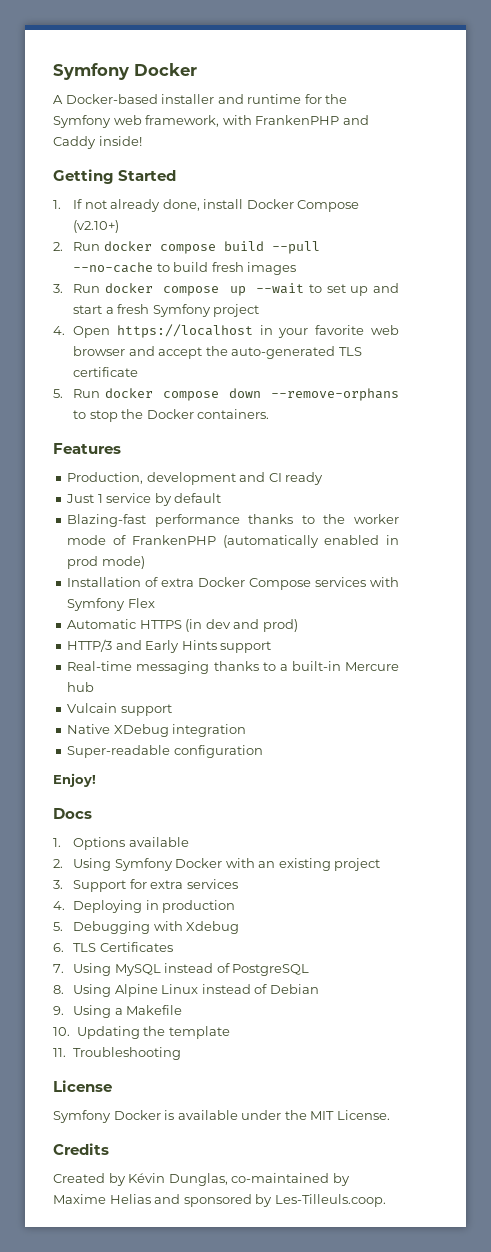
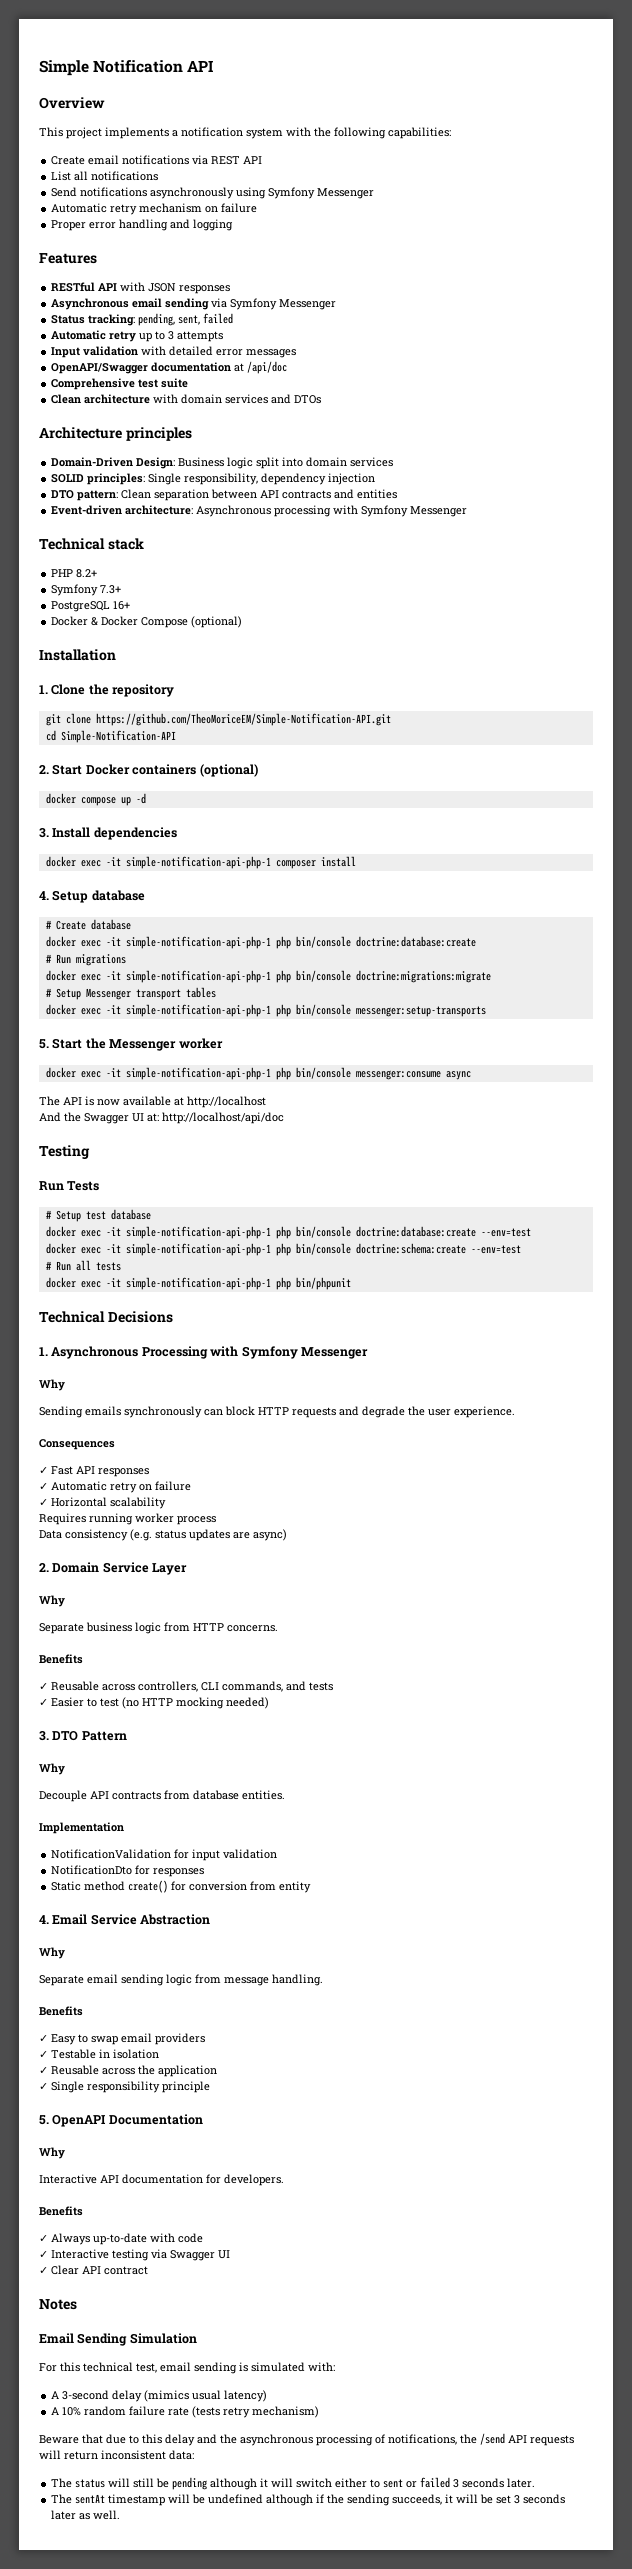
[53,63,197,80] [53,94,348,104] [53,115,369,128] [53,136,142,149] [53,169,177,184] [53,199,360,212] [73,220,120,233] [53,241,320,254] [73,262,297,275] [53,283,400,296] [73,304,260,317] [53,324,399,338] [73,346,362,359] [73,367,139,377] [53,388,399,401] [73,409,270,422] [53,443,121,454] [67,472,324,485] [66,493,222,506] [67,514,399,527] [67,535,399,548] [67,556,145,569] [67,577,399,590] [67,598,155,611] [67,619,298,632] [67,639,272,653] [67,661,399,674] [67,682,95,692] [67,703,172,716] [67,724,247,737] [67,745,263,758] [53,773,96,787] [53,808,92,819] [53,837,189,850] [53,858,381,871] [53,879,238,892] [53,900,236,913] [53,921,240,934] [53,942,173,952] [53,963,310,976] [53,984,319,997] [53,1005,183,1018] [53,1026,230,1039] [53,1047,182,1060] [53,1080,112,1092] [53,1110,390,1123] [53,1143,109,1155] [53,1173,350,1186] [53,1194,386,1207] Symfony Docker // A Docker-based installer and runtime for the Symfony web framework, with FrankenPHP and Caddy inside! // Getting Started // 1. If not already done, install Docker Compose (v2.10+) // 2. Run docker compose build --pull --no-cache to build fresh images // 3. Run docker compose up --wait to set up and start a fresh Symfony project // 4. Open https://localhost in your favorite web browser and accept the auto-generated TLS certificate // 5. Run docker compose down --remove-orphans to stop the Docker containers. // Features // Production, development and CI ready // Just 1 service by default // Blazing-fast performance thanks to the worker mode of FrankenPHP (automatically enabled in prod mode) // Installation of extra Docker Compose services with Symfony Flex // Automatic HTTPS (in dev and prod) // HTTP/3 and Early Hints support // Real-time messaging thanks to a built-in Mercure hub // Vulcain support // Native XDebug integration // Super-readable configuration // Enjoy! // Docs // 1. Options available // 2. Using Symfony Docker with an existing project // 3. Support for extra services // 4. Deploying in production // 5. Debugging with Xdebug // 6. TLS Certificates // 7. Using MySQL instead of PostgreSQL // 8. Using Alpine Linux instead of Debian // 9. Using a Makefile // 10. Updating the template // 11. Troubleshooting // License // Symfony Docker is available under the MIT License. // Credits // Created by Kévin Dunglas, co-maintained by Maxime Helias and sponsored by Les-Tilleuls.coop. -> [39,60,214,76] [39,97,105,109] [39,127,451,139] [51,155,263,165] [51,171,159,181] [51,187,375,199] [51,203,258,215] [51,219,234,231] [39,253,97,264] [51,282,231,294] [51,298,337,310] [51,313,234,326] [51,330,224,342] [51,346,297,358] [51,361,288,374] [51,378,189,390] [51,394,322,404] [39,427,192,441] [51,457,394,469] [51,473,376,485] [51,489,398,501] [51,505,468,517] [39,538,144,550] [51,569,98,578] [51,584,122,596] [51,601,131,612] [51,616,243,628] [39,649,116,661] [39,684,175,697] [45,713,391,726] [45,730,176,743] [39,764,258,777] [45,793,146,806] [39,827,177,840] [45,856,356,869] [39,890,145,903] [45,919,131,930] [45,936,476,949] [45,954,126,966] [45,970,491,983] [45,987,216,1000] [45,1004,486,1017] [39,1038,223,1051] [45,1067,471,1080] [39,1096,266,1108] [39,1112,284,1124] [39,1145,90,1159] [39,1181,100,1191] [45,1209,151,1222] [45,1226,531,1239] [45,1243,521,1256] [45,1260,121,1271] [45,1277,351,1290] [39,1311,173,1323] [39,1346,368,1359] [39,1379,65,1391] [39,1406,515,1418] [39,1439,115,1450] [39,1466,149,1477] [39,1481,191,1493] [39,1497,166,1509] [39,1513,216,1525] [39,1529,287,1541] [39,1562,188,1575] [39,1595,65,1607] [39,1622,278,1634] [39,1654,83,1664] [39,1681,333,1692] [39,1697,269,1709] [39,1731,127,1741] [39,1763,65,1775] [39,1790,285,1802] [39,1822,124,1834] [51,1849,278,1861] [51,1865,205,1877] [51,1880,312,1893] [39,1914,211,1925] [39,1947,65,1959] [39,1974,323,1986] [39,2006,83,2016] [39,2033,205,2045] [39,2049,159,2059] [39,2065,217,2077] [39,2081,210,2093] [39,2114,203,2127] [39,2147,65,2159] [39,2174,284,2186] [39,2206,83,2216] [39,2233,203,2245] [39,2249,230,2261] [39,2265,148,2275] [39,2299,77,2310] [39,2333,197,2346] [39,2362,335,2374] [51,2390,268,2402] [51,2406,320,2418] [39,2433,574,2446] [39,2450,194,2460] [51,2477,536,2490] [51,2494,566,2506] [51,2510,121,2520] Simple Notification API // Overview // This project implements a notification system with the following capabilities: // Create email notifications via REST API // List all notifications // Send notifications asynchronously using Symfony Messenger // Automatic retry mechanism on failure // Proper error handling and logging // Features // RESTful API with JSON responses // Asynchronous email sending via Symfony Messenger // Status tracking: pending, sent, failed // Automatic retry up to 3 attempts // Input validation with detailed error messages // OpenAPI/Swagger documentation at /api/doc // Comprehensive test suite // Clean architecture with domain services and DTOs // Architecture principles // Domain-Driven Design: Business logic split into domain services // SOLID principles: Single responsibility, dependency injection // DTO pattern: Clean separation between API contracts and entities // Event-driven architecture: Asynchronous processing with Symfony Messenger // Technical stack // PHP 8.2+ // Symfony 7.3+ // PostgreSQL 16+ // Docker & Docker Compose (optional) // Installation // 1. Clone the repository // git clone https://github.com/TheoMoriceEM/Simple-Notification-API.git // cd Simple-Notification-API // 2. Start Docker containers (optional) // docker compose up -d // 3. Install dependencies // docker exec -it simple-notification-api-php-1 composer install // 4. Setup database // # Create database // docker exec -it simple-notification-api-php-1 php bin/console doctrine:database:create // # Run migrations // docker exec -it simple-notification-api-php-1 php bin/console doctrine:migrations:migrate // # Setup Messenger transport tables // docker exec -it simple-notification-api-php-1 php bin/console messenger:setup-transports // 5. Start the Messenger worker // docker exec -it simple-notification-api-php-1 php bin/console messenger:consume async // The API is now available at http://localhost // And the Swagger UI at: http://localhost/api/doc // Testing // Run Tests // # Setup test database // docker exec -it simple-notification-api-php-1 php bin/console doctrine:database:create --env=test // docker exec -it simple-notification-api-php-1 php bin/console doctrine:schema:create --env=test // # Run all tests // docker exec -it simple-notification-api-php-1 php bin/phpunit // Technical Decisions // 1. Asynchronous Processing with Symfony Messenger // Why // Sending emails synchronously can block HTTP requests and degrade the user experience. // Consequences // ✓ Fast API responses // ✓ Automatic retry on failure // ✓ Horizontal scalability // Requires running worker process // Data consistency (e.g. status updates are async) // 2. Domain Service Layer // Why // Separate business logic from HTTP concerns. // Benefits // ✓ Reusable across controllers, CLI commands, and tests // ✓ Easier to test (no HTTP mocking needed) // 3. DTO Pattern // Why // Decouple API contracts from database entities. // Implementation // NotificationValidation for input validation // NotificationDto for responses // Static method create() for conversion from entity // 4. Email Service Abstraction // Why // Separate email sending logic from message handling. // Benefits // ✓ Easy to swap email providers // ✓ Testable in isolation // ✓ Reusable across the application // ✓ Single responsibility principle // 5. OpenAPI Documentation // Why // Interactive API documentation for developers. // Benefits // ✓ Always up-to-date with code // ✓ Interactive testing via Swagger UI // ✓ Clear API contract // Notes // Email Sending Simulation // For this technical test, email sending is simulated with: // A 3-second delay (mimics usual latency) // A 10% random failure rate (tests retry mechanism) // Beware that due to this delay and the asynchronous processing of notifications, the /send API requests will return inconsistent data: // The status will still be pending although it will switch either to sent or failed 3 seconds later. // The sentAt timestamp will be undefined although if the sending succeeds, it will be set 3 seconds later as well.

